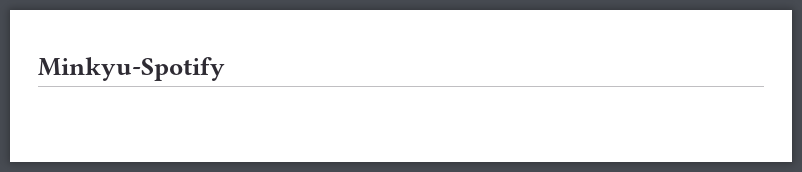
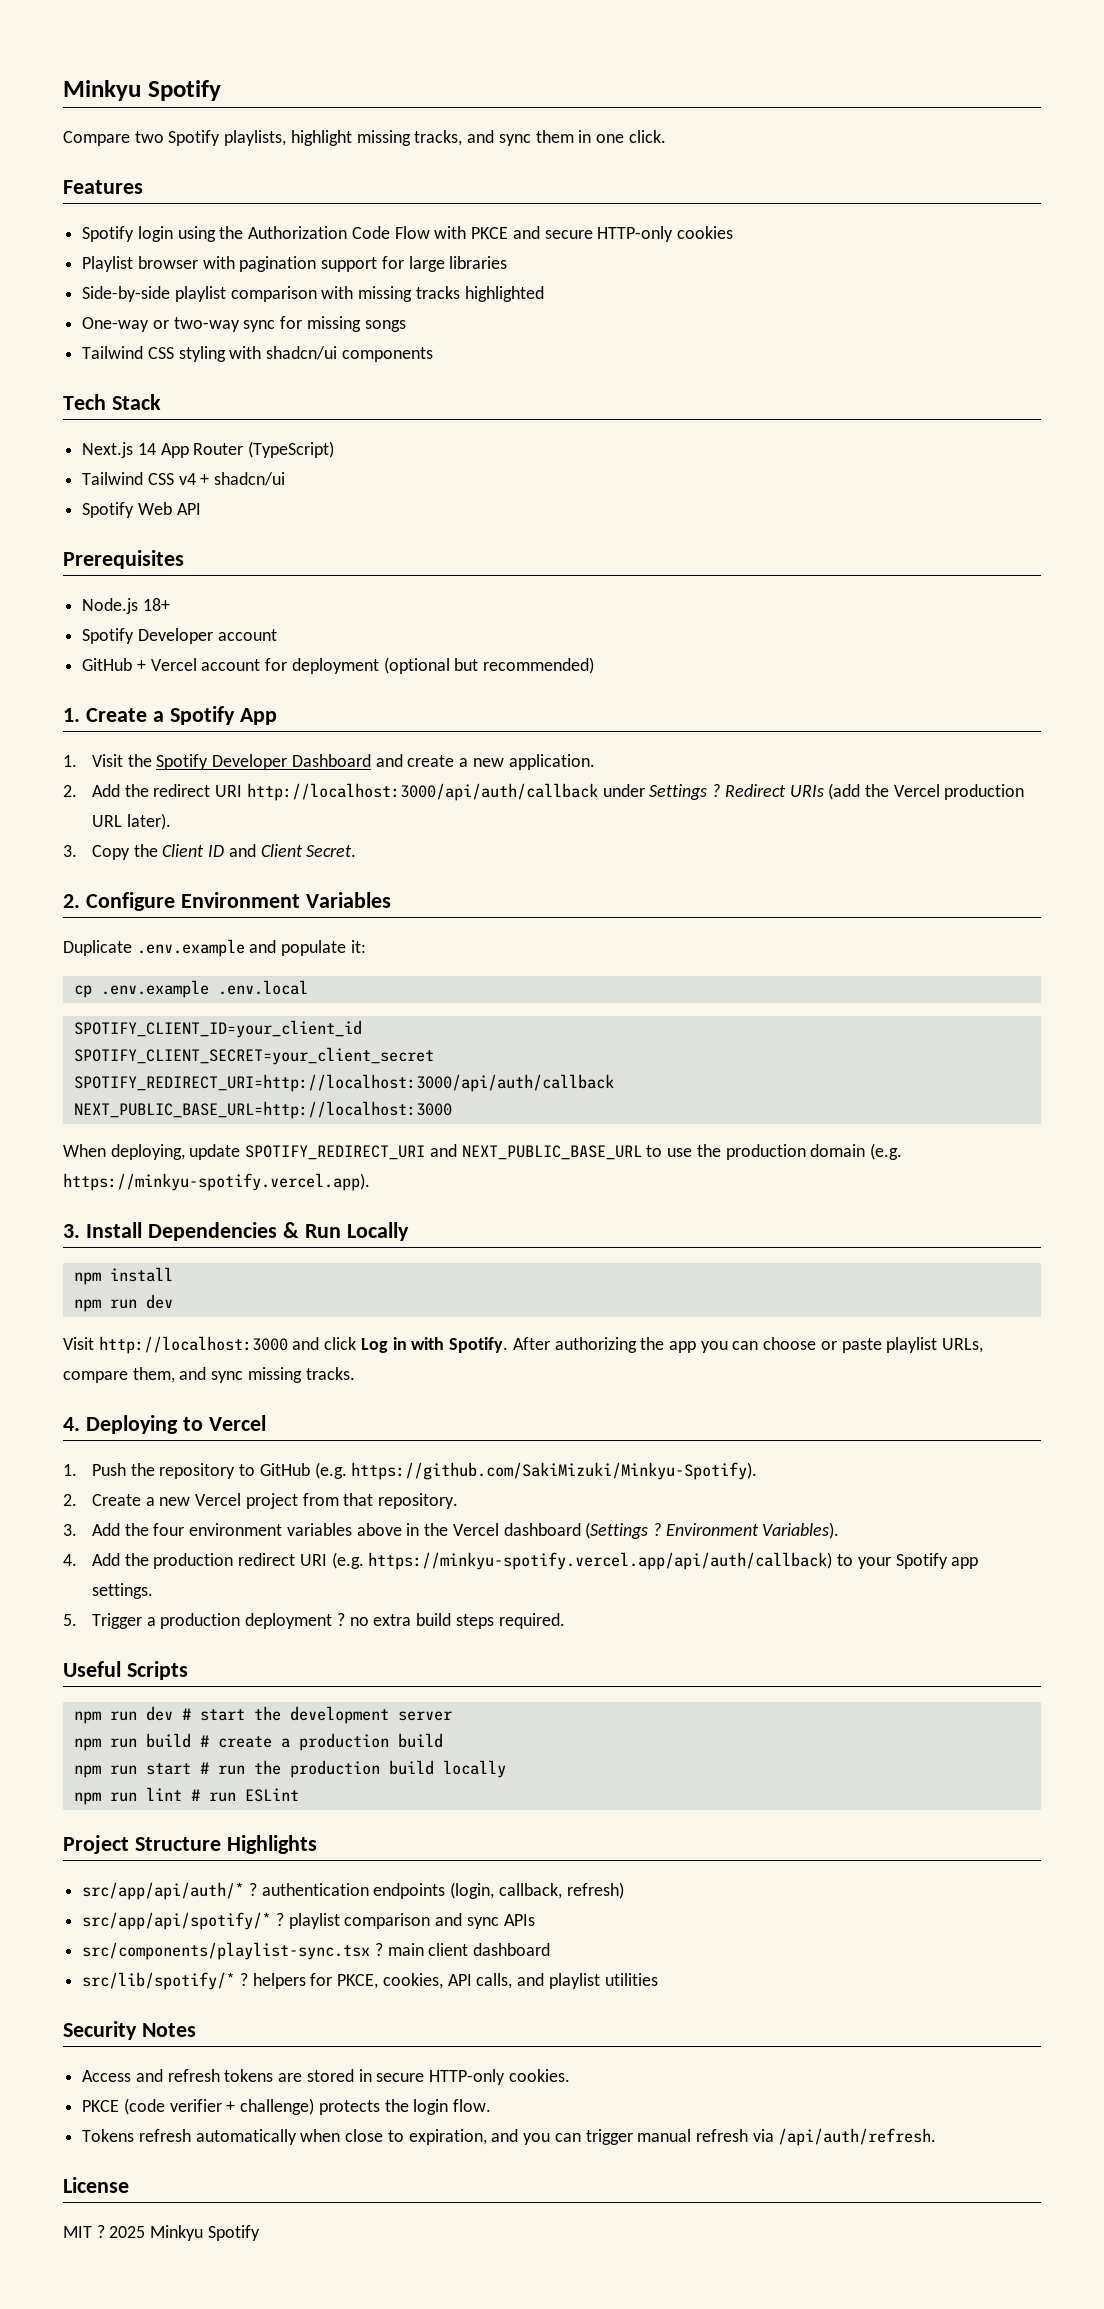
[38,57,225,81] Minkyu-Spotify -> [63,80,221,101] [63,130,666,146] [63,180,143,194] [82,226,733,242] [82,256,508,272] [82,286,544,302] [82,316,406,332] [82,346,433,362] [63,394,161,410] [82,441,335,458] [82,472,286,486] [82,502,201,518] [63,550,184,569] [82,598,170,614] [82,628,277,644] [82,657,595,674] [63,706,277,725] [63,754,595,770] [63,783,1025,801] [92,813,171,830] [63,844,357,860] [63,892,391,911] [63,939,366,957] [73,980,308,998] [73,1020,362,1038] [73,1047,434,1065] [73,1074,614,1092] [73,1101,452,1119] [63,1143,902,1160] [63,1173,370,1191] [63,1222,409,1241] [73,1267,173,1285] [73,1294,173,1312] [63,1336,984,1354] [63,1367,355,1383] [63,1415,266,1434] [63,1462,758,1480] [63,1493,459,1509] [63,1522,840,1539] [63,1552,979,1570] [92,1583,154,1599] [63,1613,565,1629] [63,1661,188,1680] [73,1706,452,1724] [73,1733,443,1751] [73,1760,506,1778] [73,1787,299,1805] [63,1835,317,1854] [82,1882,624,1900] [82,1912,535,1930] [82,1942,551,1960] [82,1972,658,1990] [63,2021,196,2040] [82,2069,570,2085] [82,2098,492,2115] [82,2128,937,2146] [63,2177,129,2193] [63,2225,260,2241] Minkyu Spotify // Compare two Spotify playlists, highlight missing tracks, and sync them in one click. // Features // Spotify login using the Authorization Code Flow with PKCE and secure HTTP-only cookies // Playlist browser with pagination support for large libraries // Side-by-side playlist comparison with missing tracks highlighted // One-way or two-way sync for missing songs // Tailwind CSS styling with shadcn/ui components // Tech Stack // Next.js 14 App Router (TypeScript) // Tailwind CSS v4 + shadcn/ui // Spotify Web API // Prerequisites // Node.js 18+ // Spotify Developer account // GitHub + Vercel account for deployment (optional but recommended) // 1. Create a Spotify App // 1. Visit the Spotify Developer Dashboard and create a new application. // 2. Add the redirect URI http://localhost:3000/api/auth/callback under Settings ? Redirect URIs (add the Vercel production URL later). // 3. Copy the Client ID and Client Secret. // 2. Configure Environment Variables // Duplicate .env.example and populate it: // cp .env.example .env.local // SPOTIFY_CLIENT_ID=your_client_id // SPOTIFY_CLIENT_SECRET=your_client_secret // SPOTIFY_REDIRECT_URI=http://localhost:3000/api/auth/callback // NEXT_PUBLIC_BASE_URL=http://localhost:3000 // When deploying, update SPOTIFY_REDIRECT_URI and NEXT_PUBLIC_BASE_URL to use the production domain (e.g. https://minkyu-spotify.vercel.app). // 3. Install Dependencies & Run Locally // npm install // npm run dev // Visit http://localhost:3000 and click Log in with Spotify. After authorizing the app you can choose or paste playlist URLs, compare them, and sync missing tracks. // 4. Deploying to Vercel // 1. Push the repository to GitHub (e.g. https://github.com/SakiMizuki/Minkyu-Spotify). // 2. Create a new Vercel project from that repository. // 3. Add the four environment variables above in the Vercel dashboard (Settings ? Environment Variables). // 4. Add the production redirect URI (e.g. https://minkyu-spotify.vercel.app/api/auth/callback) to your Spotify app settings. // 5. Trigger a production deployment ? no extra build steps required. // Useful Scripts // npm run dev # start the development server // npm run build # create a production build // npm run start # run the production build locally // npm run lint # run ESLint // Project Structure Highlights // src/app/api/auth/* ? authentication endpoints (login, callback, refresh) // src/app/api/spotify/* ? playlist comparison and sync APIs // src/components/playlist-sync.tsx ? main client dashboard // src/lib/spotify/* ? helpers for PKCE, cookies, API calls, and playlist utilities // Security Notes // Access and refresh tokens are stored in secure HTTP-only cookies. // PKCE (code verifier + challenge) protects the login flow. // Tokens refresh automatically when close to expiration, and you can trigger manual refresh via /api/auth/refresh. // License // MIT ? 2025 Minkyu Spotify

